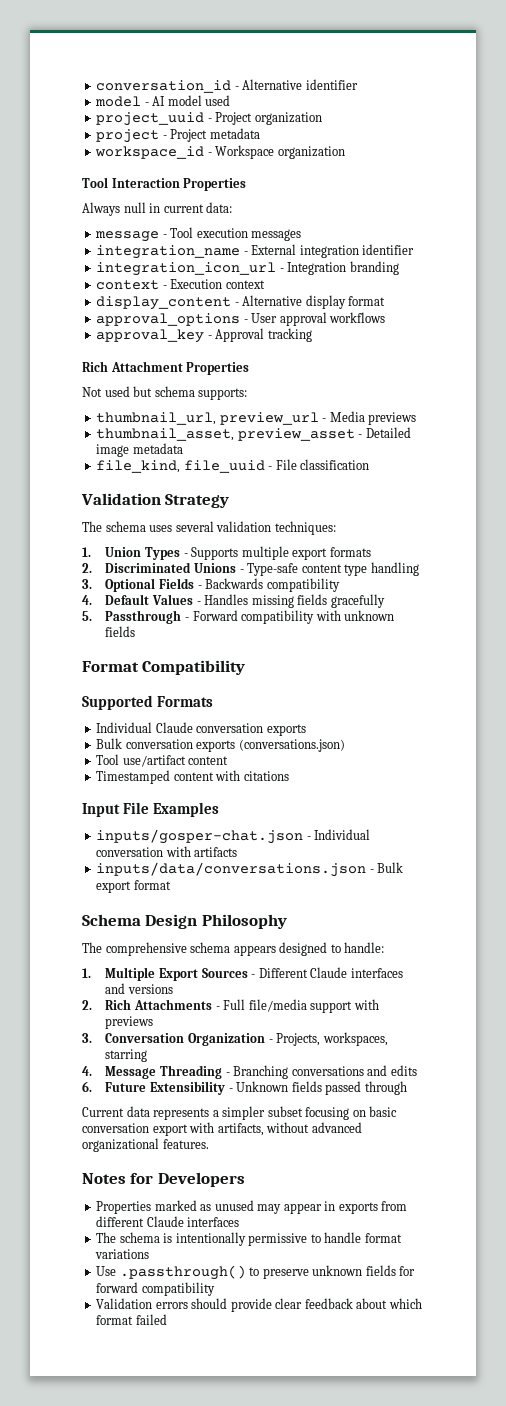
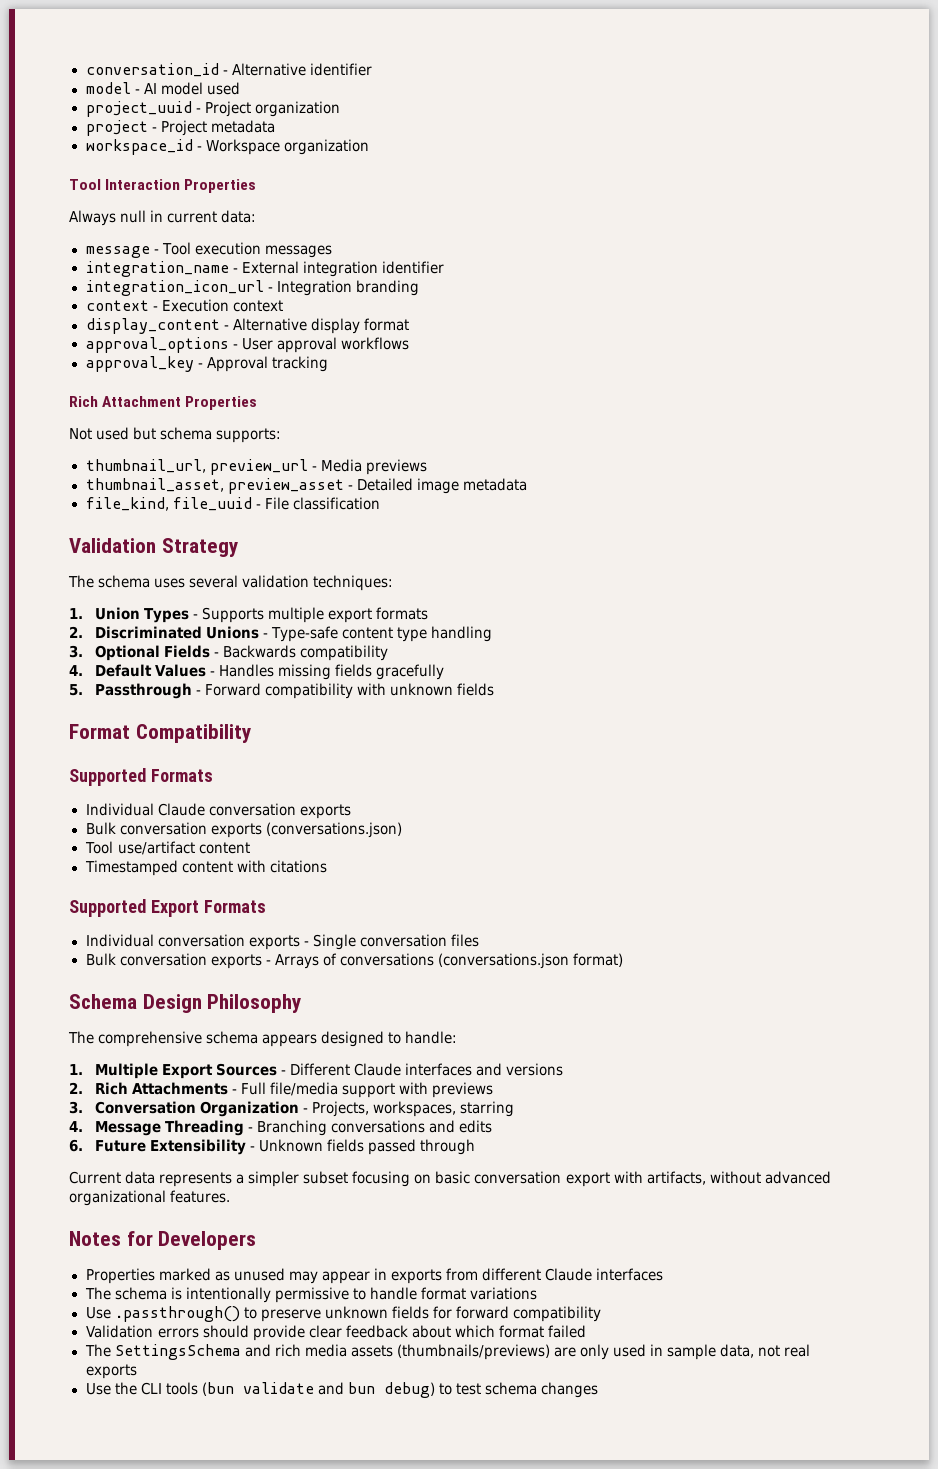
[82,802,219,817] [96,829,371,844] [96,846,238,857] [96,862,404,877] [96,880,171,893] Input File Examples // inputs/gosper-chat.json - Individual conversation with artifacts // inputs/data/conversations.json - Bulk export format -> [69,899,266,917] [85,934,479,950] [85,953,623,969] Supported Export Formats // Individual conversation exports - Single conversation files // Bulk conversation exports - Arrays of conversations (conversations.json format)
(167, 1319) none -> [84,1344,811,1360] [85,1364,137,1379] [85,1382,598,1398] // The SettingsSchema and rich media assets (thumbnails/previews) are only used in sample data, not real exports // Use the CLI tools (bun validate and bun debug) to test schema changes

